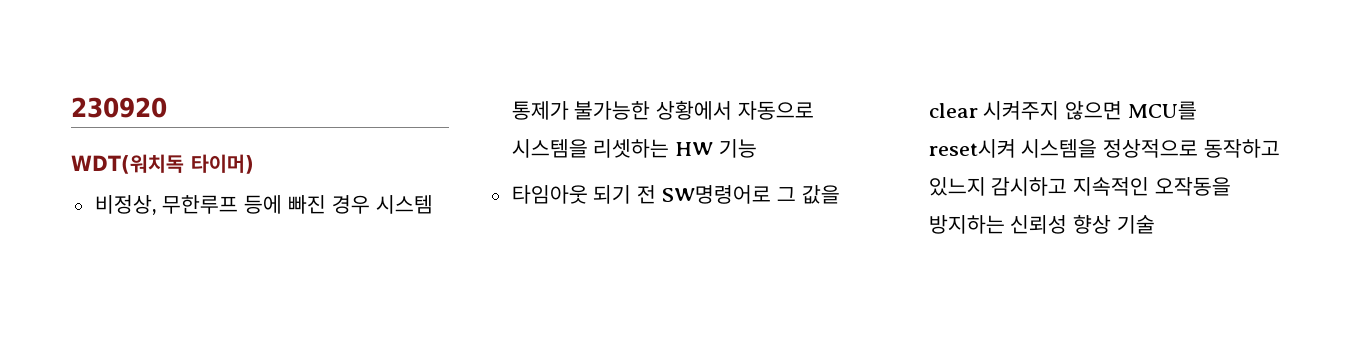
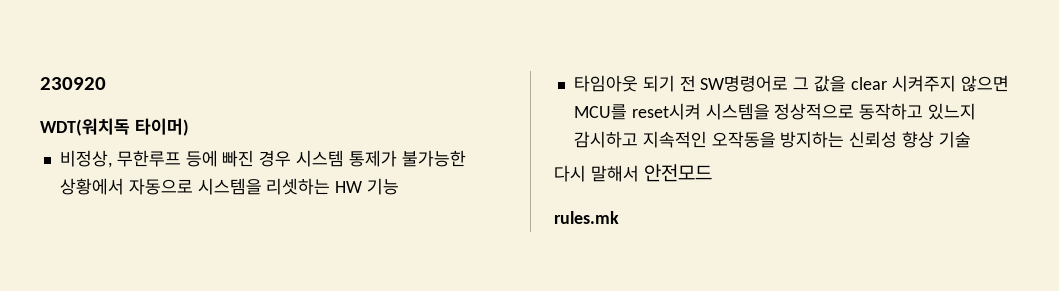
(1156, 224) none -> [554,164,712,182] [554,211,619,224] // 다시 말해서 안전모드 // rules.mk

